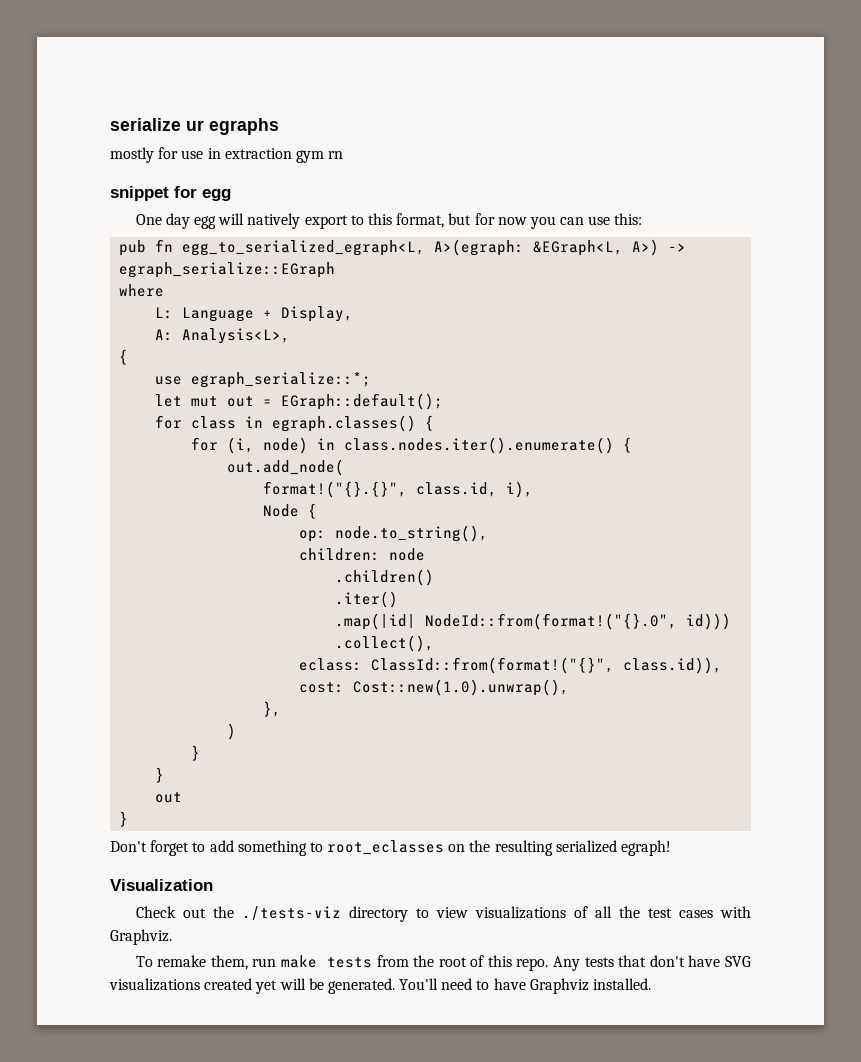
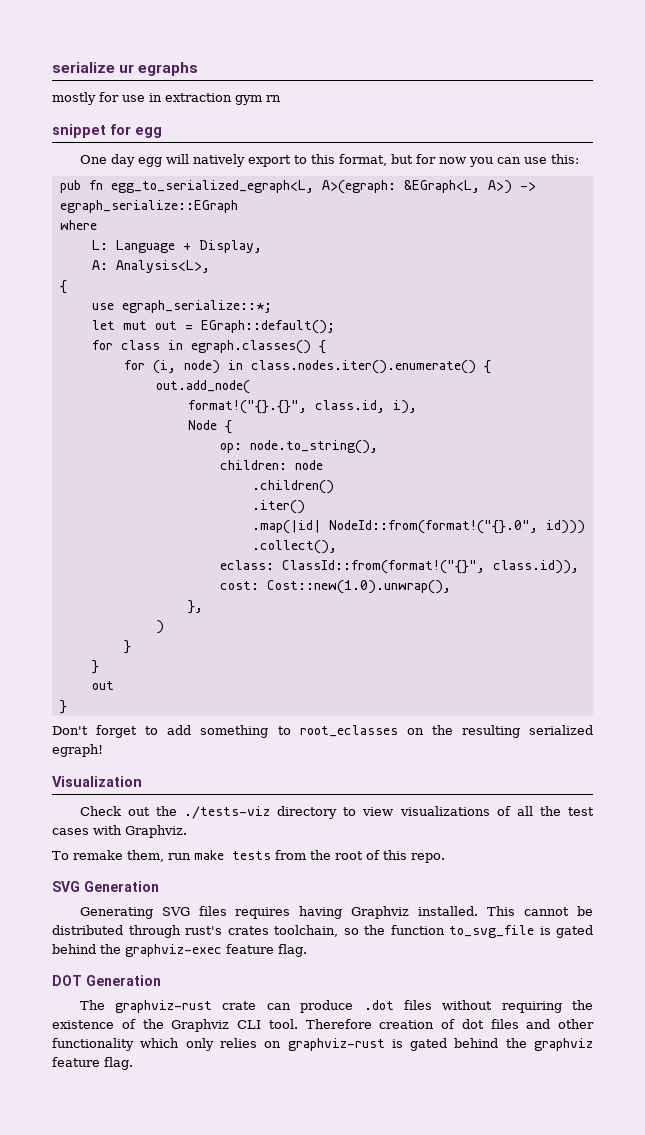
[553,955,751,971] [109,978,652,994] Any tests that don't have SVG visualizations created yet will be generated. You'll need to have Graphviz installed. -> [52,881,159,892] [79,906,593,919] [52,925,593,938] [52,944,307,957] [52,975,161,986] [79,1000,593,1013] [52,1019,594,1032] [52,1038,593,1051] [52,1057,133,1070] // SVG Generation // Generating SVG files requires having Graphviz installed. This cannot be distributed through rust's crates toolchain, so the function to_svg_file is gated behind the graphviz-exec feature flag. // DOT Generation // The graphviz-rust crate can produce .dot files without requiring the existence of the Graphviz CLI tool. Therefore creation of dot files and other functionality which only relies on graphviz-rust is gated behind the graphviz feature flag.

